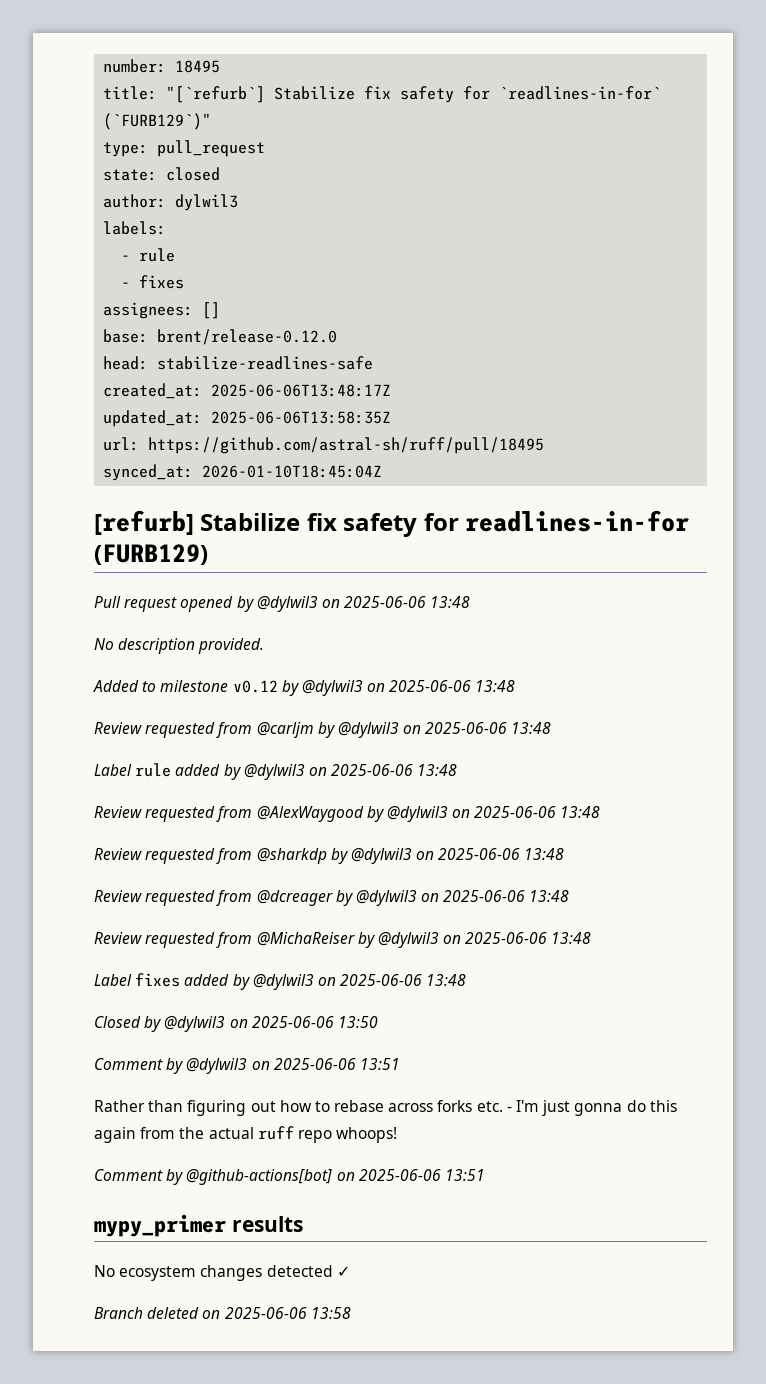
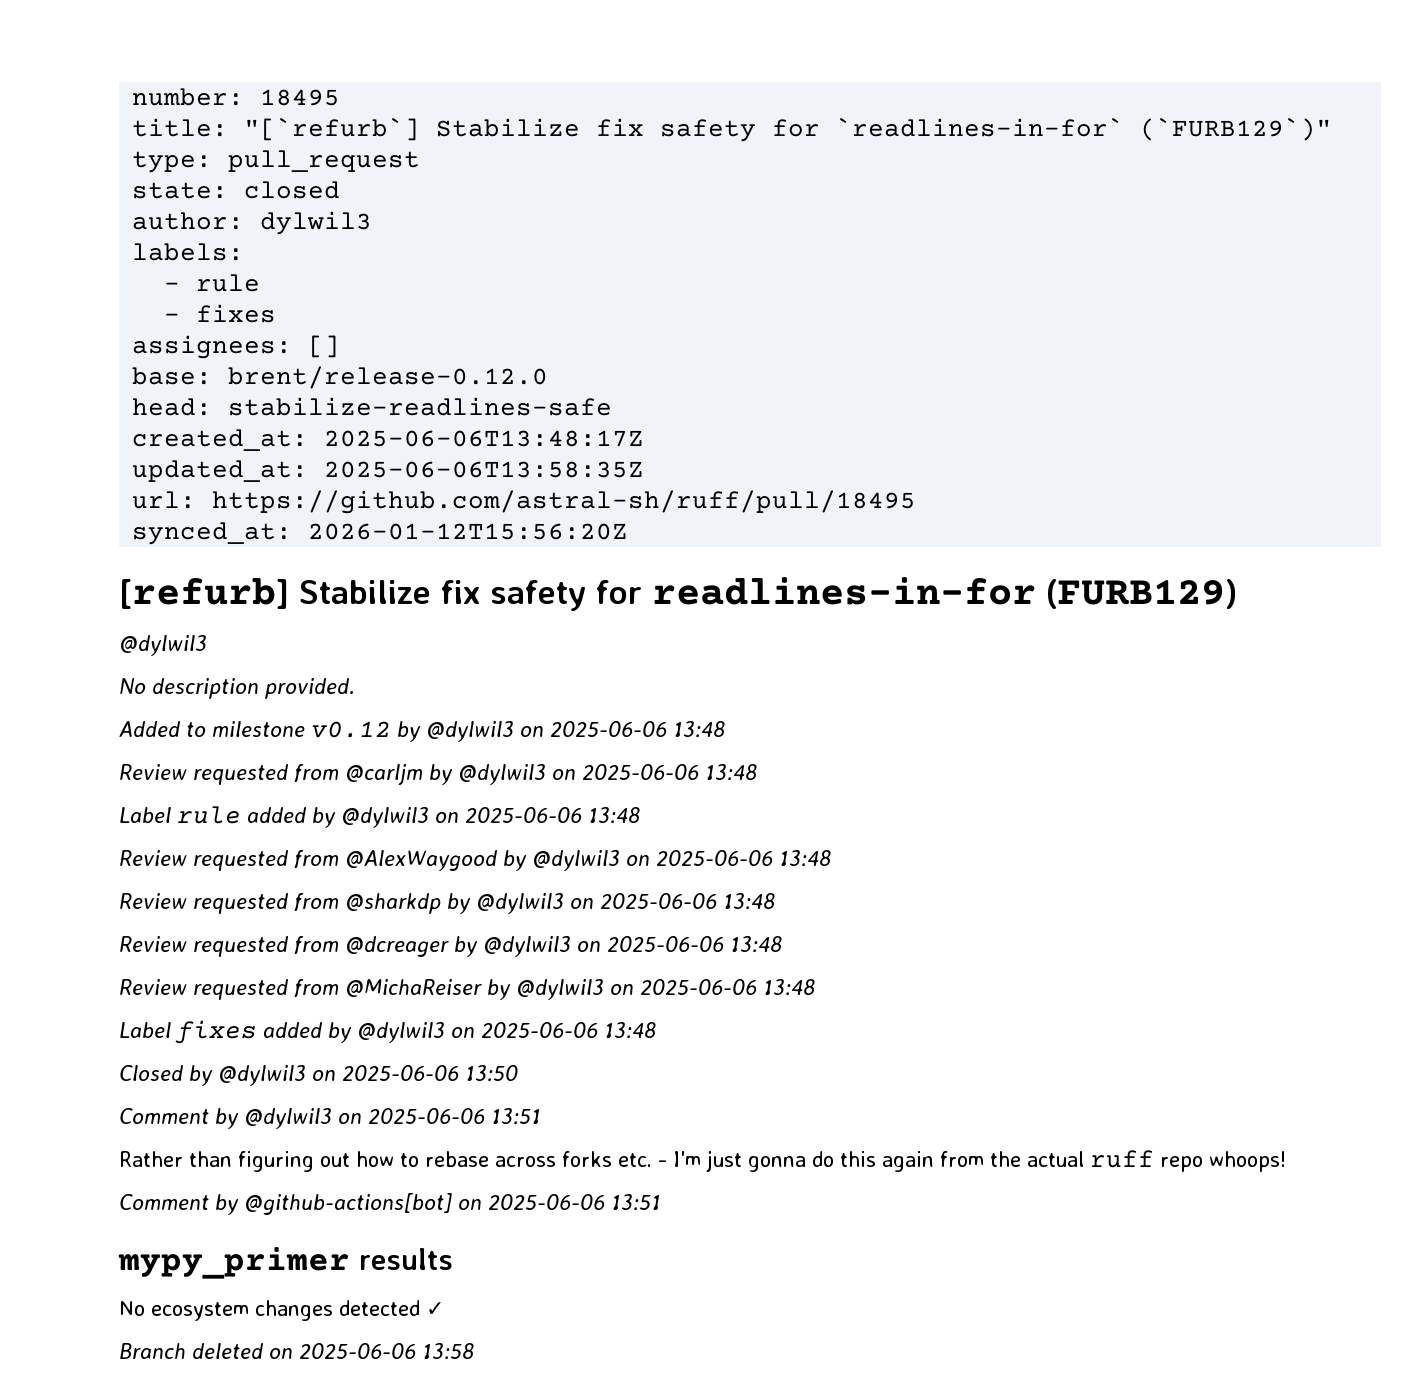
[202,465,383,478] 2026-01-10T18:45:04Z -> [308,523,629,540] 2026-01-12T15:56:20Z
[94,596,471,612] Pull request opened by @dylwil3 on 2025-06-06 13:48 -> [119,635,207,656] @dylwil3

